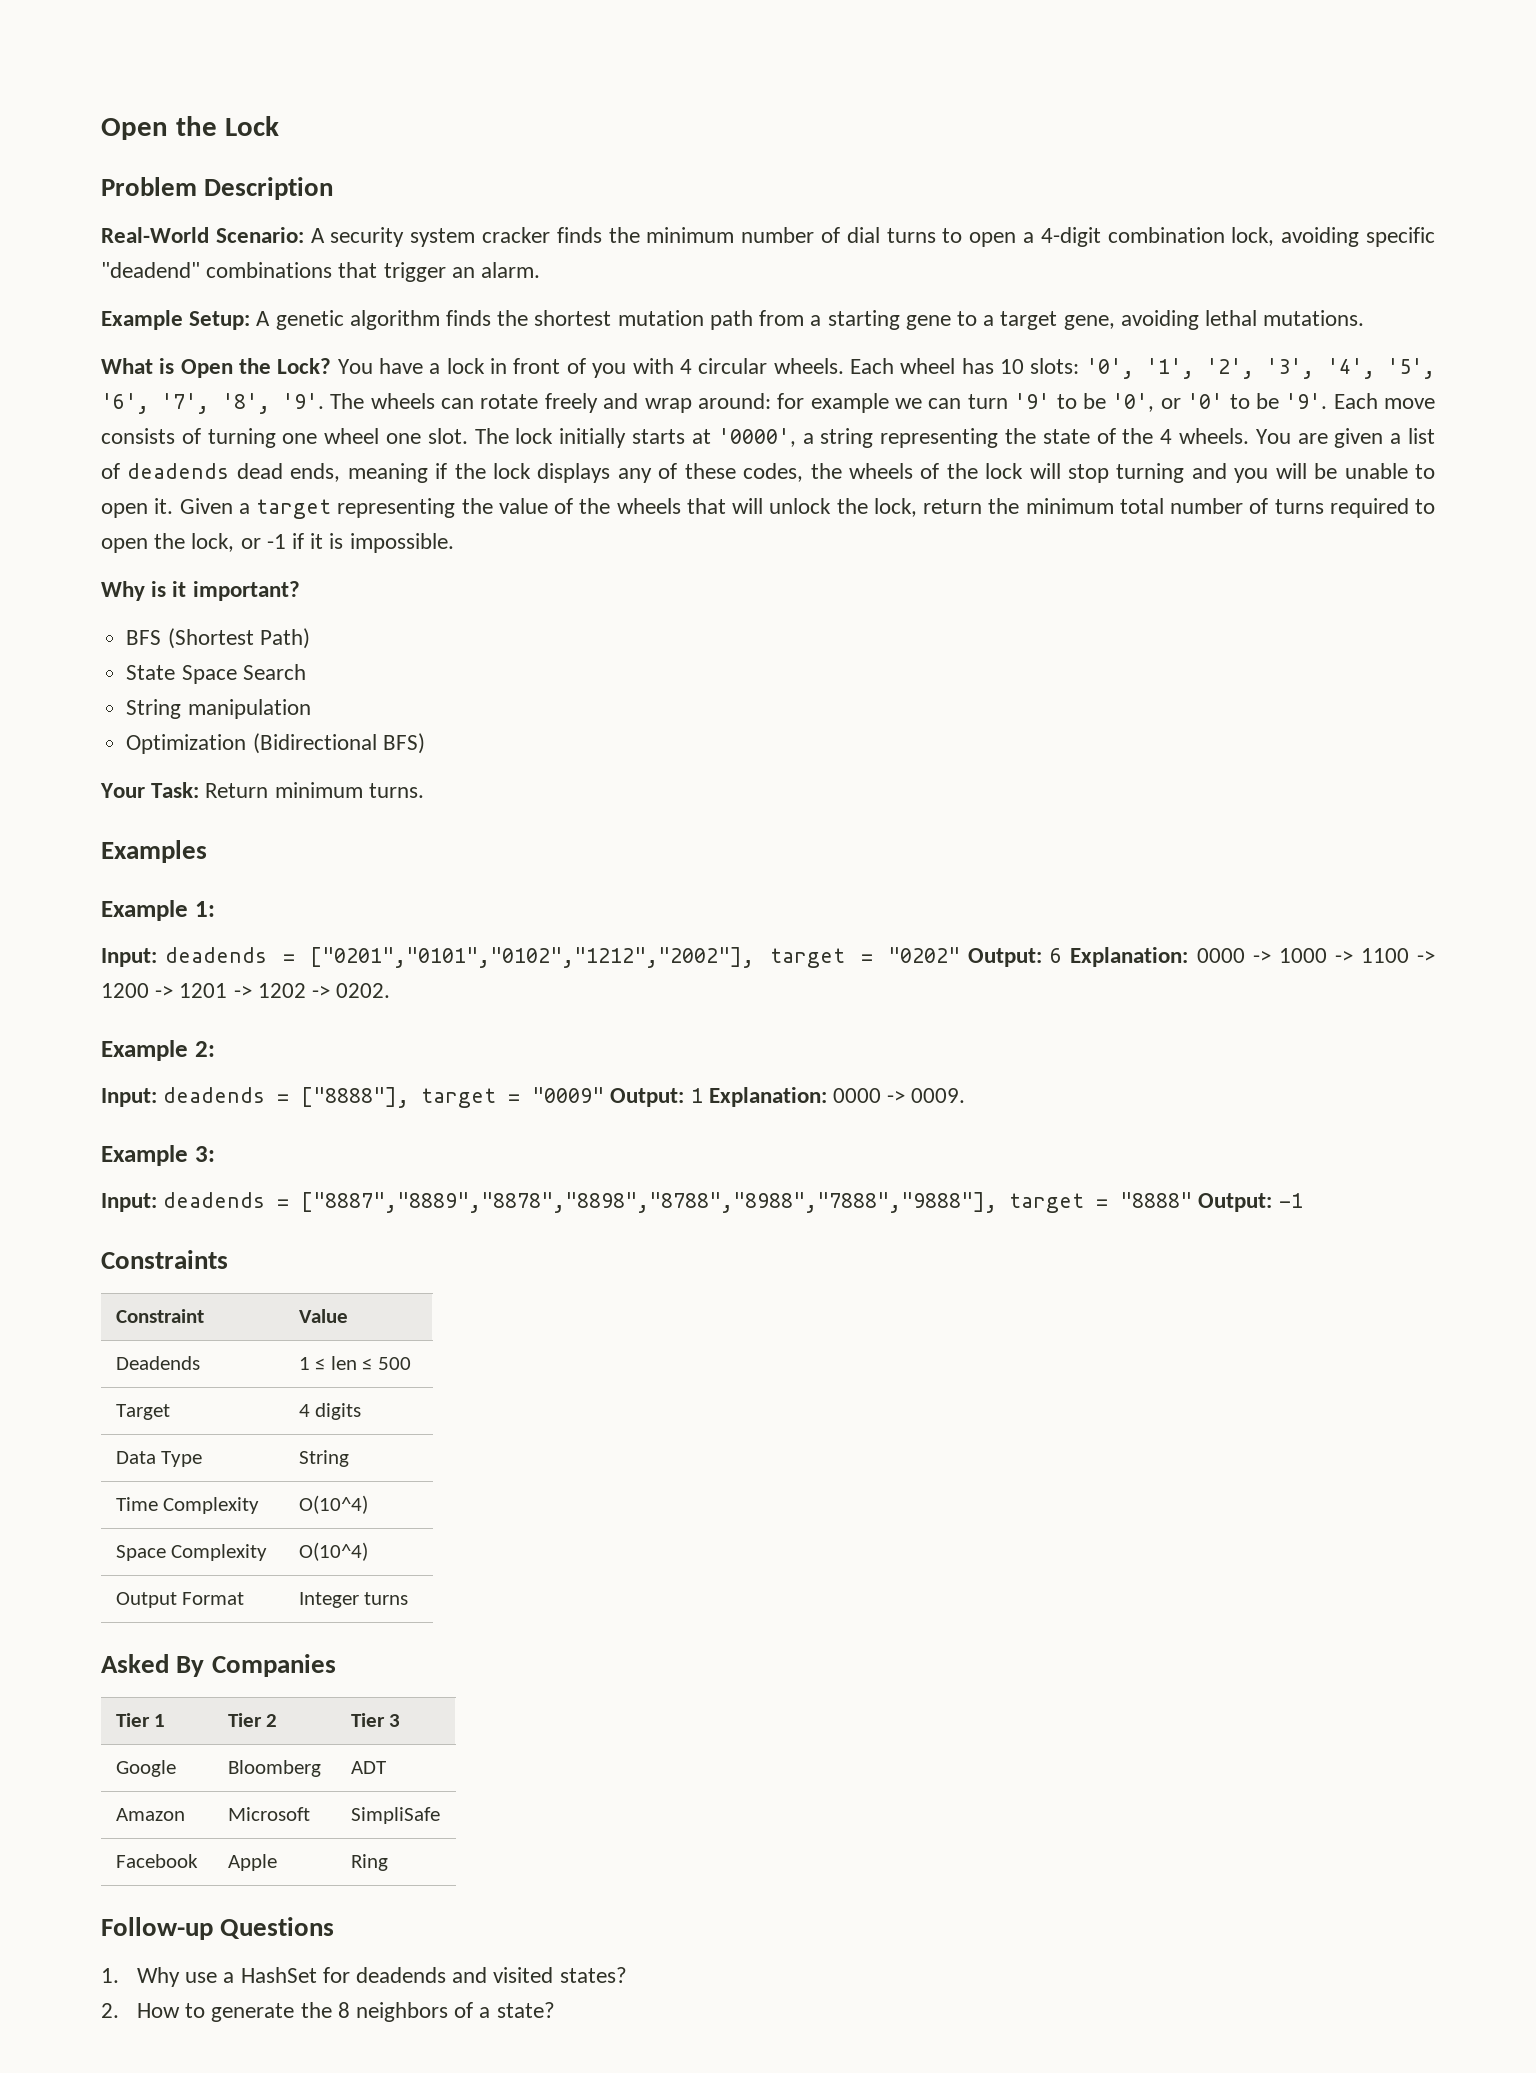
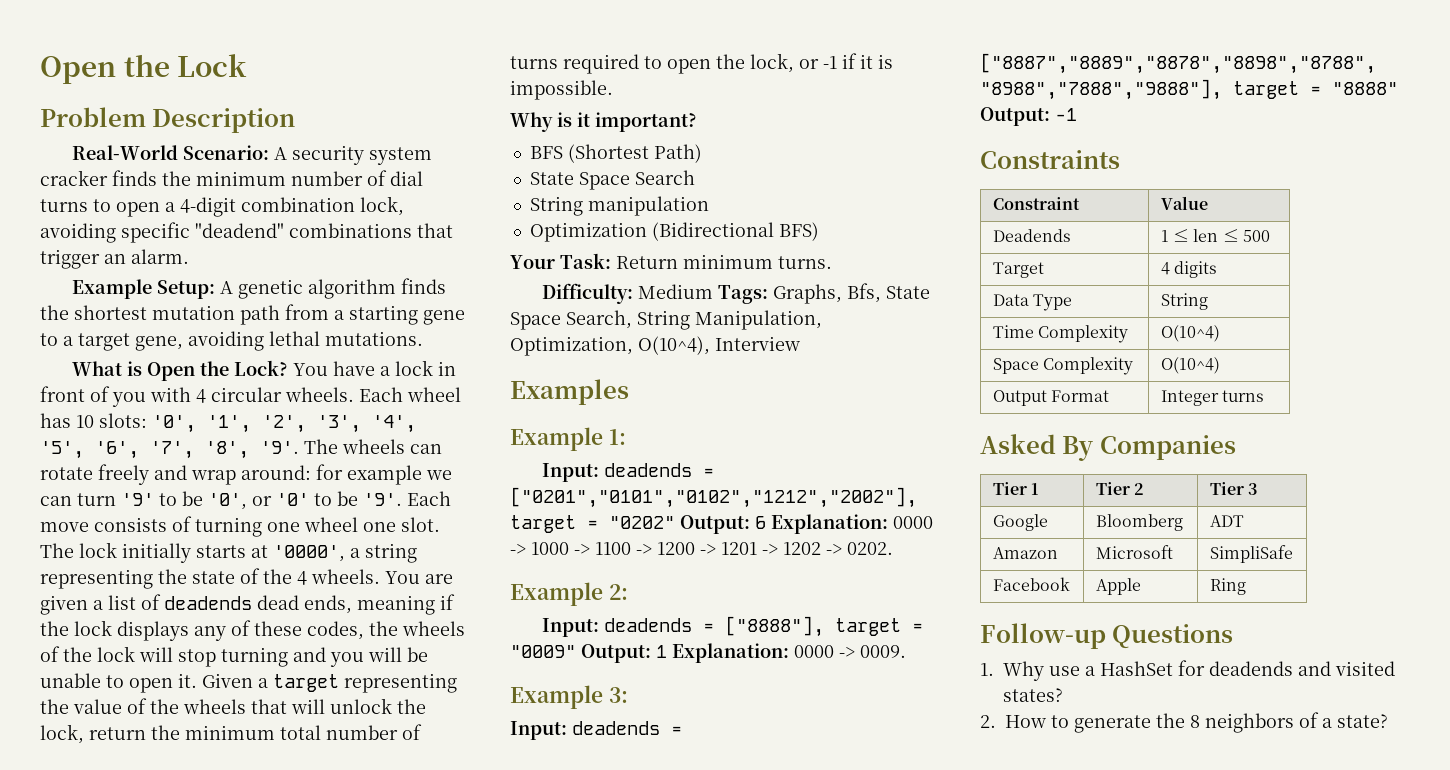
(424, 790) none -> [542,283,931,304] [510,310,822,330] [510,336,800,356] // Difficulty: Medium Tags: Graphs, Bfs, State Space Search, String Manipulation, Optimization, O(10^4), Interview

